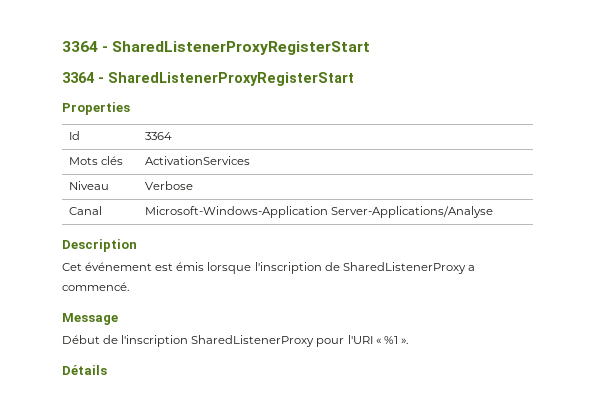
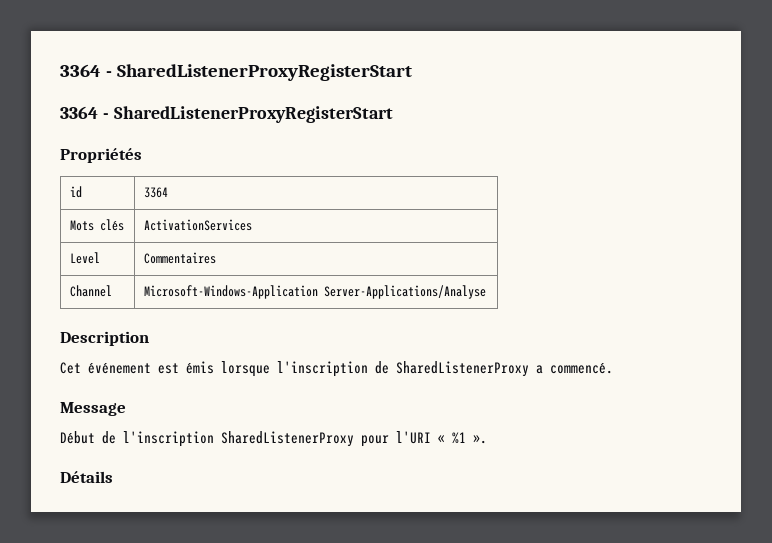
[62,102,130,115] [69,131,81,140] Properties // Id -> [60,148,142,163] [70,186,83,198] Propriétés // id
[69,181,110,190] [145,181,194,190] [69,206,103,215] Niveau | Verbose // Canal -> [70,252,101,264] [144,252,217,264] [70,285,113,297] Level | Commentaires // Channel

